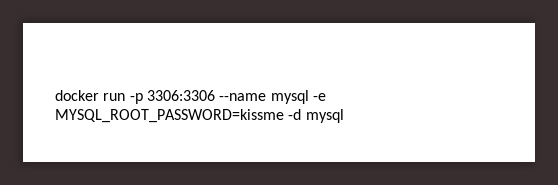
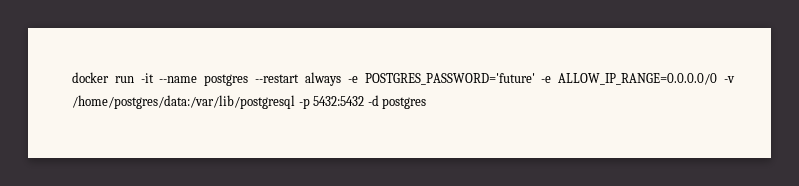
[129,90,326,104] [55,109,344,123] -p 3306:3306 --name mysql -e MYSQL_ROOT_PASSWORD=kissme -d mysql -> [140,72,735,86] [72,95,427,109] -it --name postgres --restart always -e POSTGRES_PASSWORD='future' -e ALLOW_IP_RANGE=0.0.0.0/0 -v /home/postgres/data:/var/lib/postgresql -p 5432:5432 -d postgres

